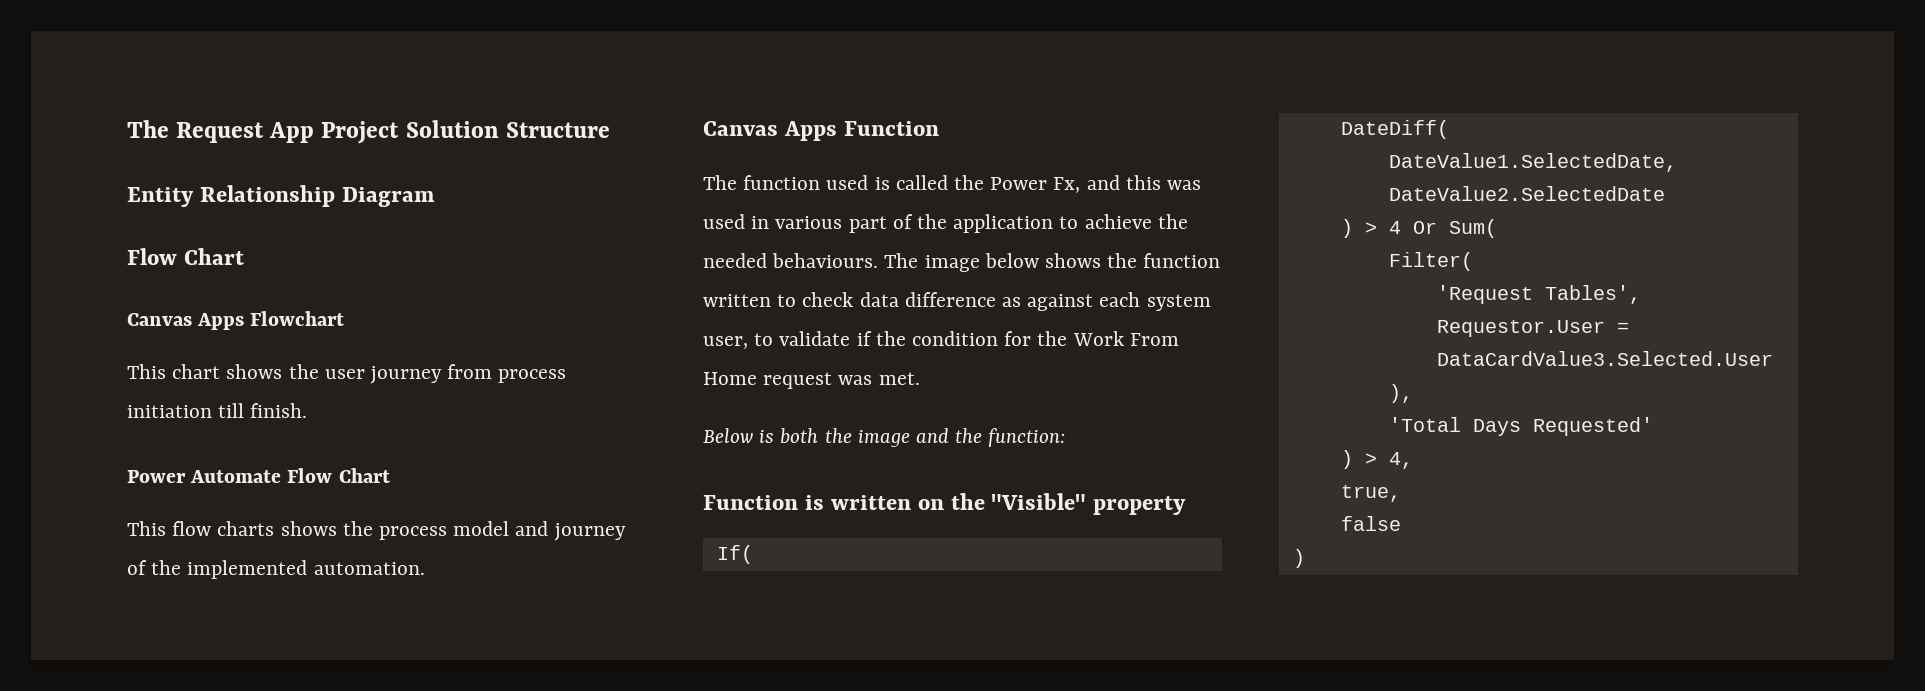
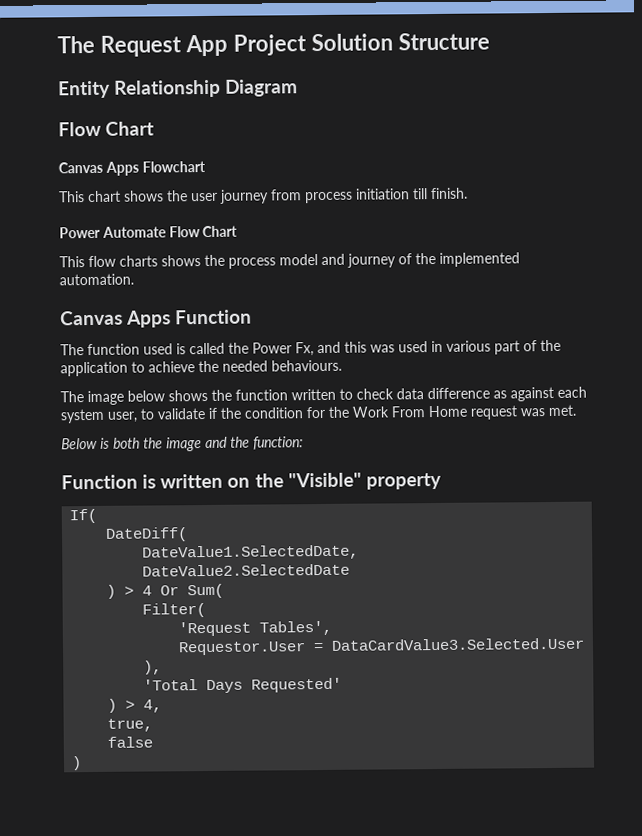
(879, 260) none -> (342, 365) //

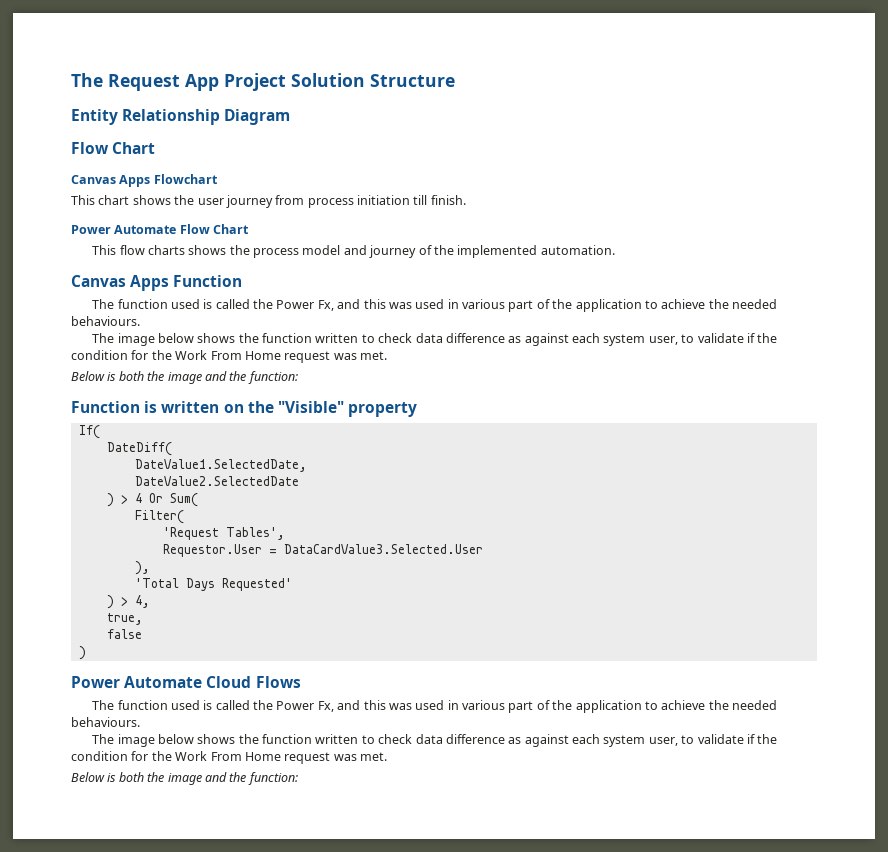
(83, 763) none -> [71,676,301,688] [92,700,778,713] [71,717,140,727] [92,734,778,747] [71,751,387,764] [71,772,298,785] // Power Automate Cloud Flows // The function used is called the Power Fx, and this was used in various part of the application to achieve the needed behaviours. // The image below shows the function written to check data difference as against each system user, to validate if the condition for the Work From Home request was met. // Below is both the image and the function:

